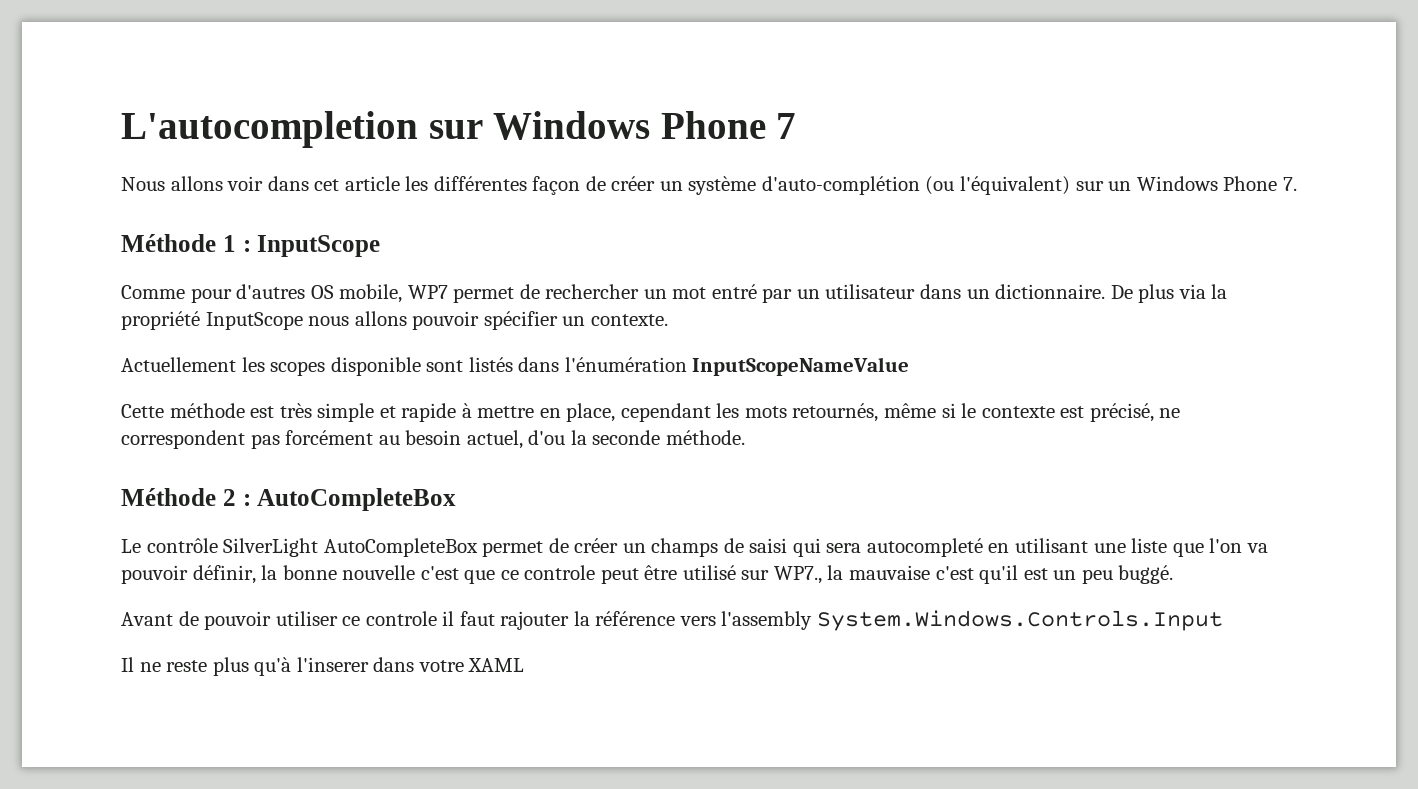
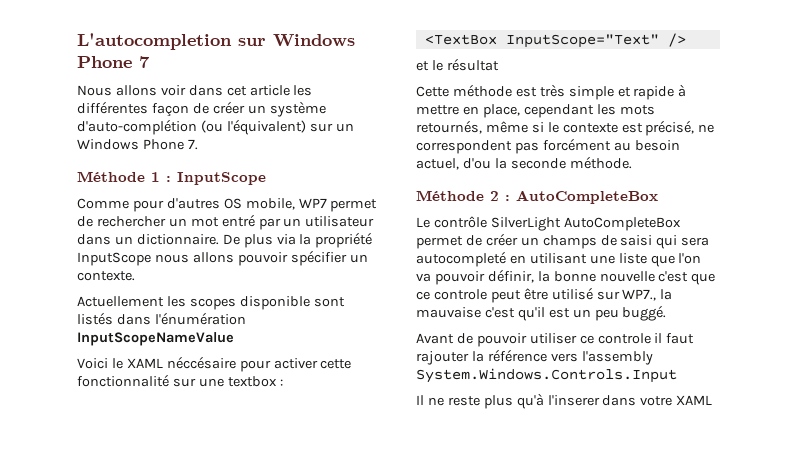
(910, 366) none -> [77,356,352,372] [77,374,283,387] [424,33,686,48] [416,58,499,71] // Voici le XAML néccésaire pour activer cette fonctionnalité sur une textbox : // <TextBox InputScope="Text" /> // et le résultat

